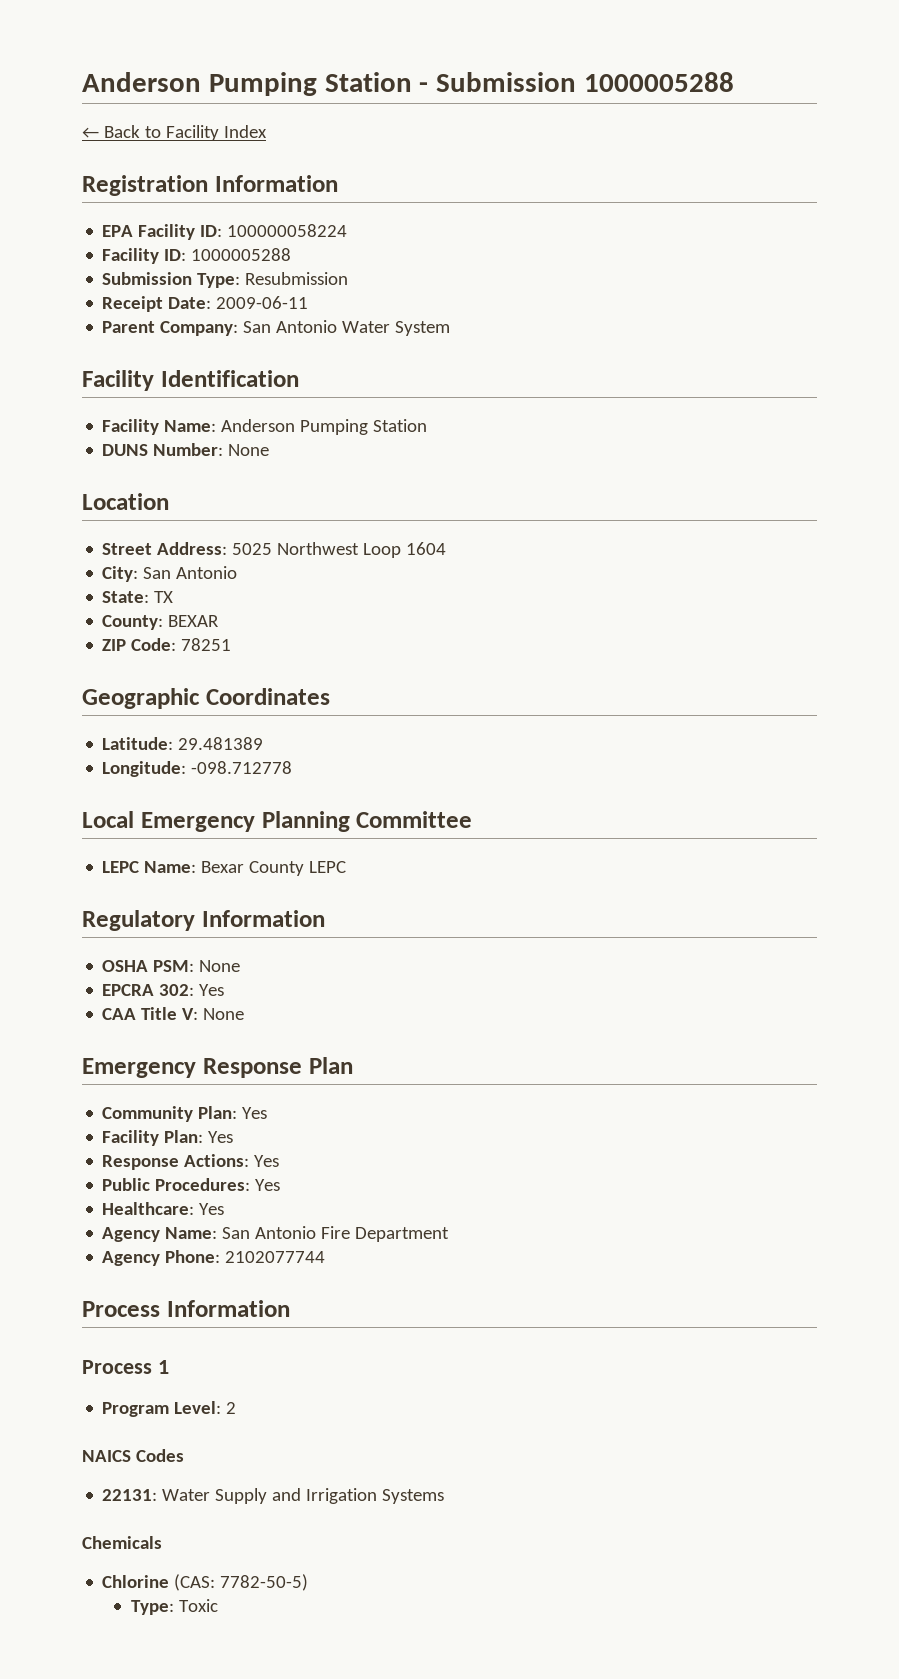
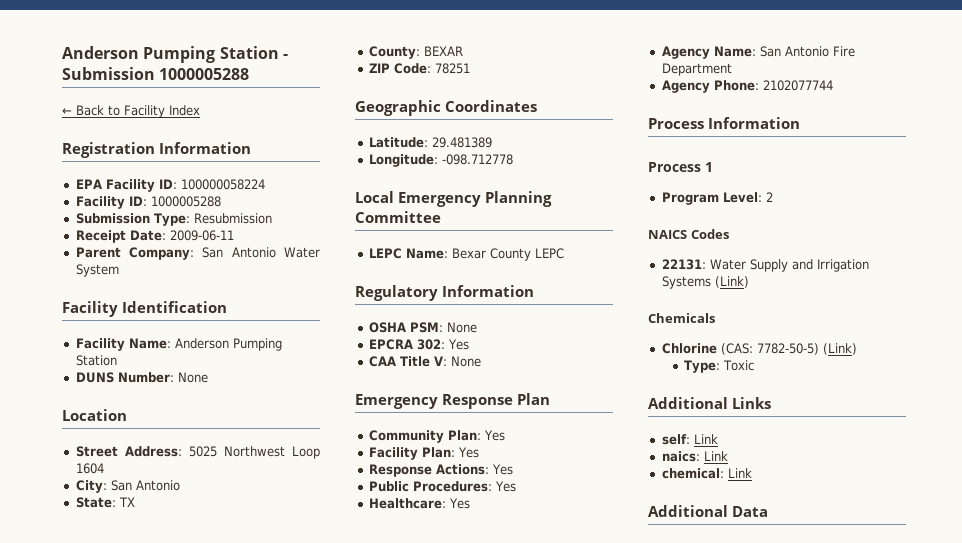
(445, 1496) none -> [714,276,749,288] (Link)
(309, 1582) none -> [822,343,857,355] (Link)
(218, 1605) none -> [648,397,772,409] [661,434,718,445] [661,451,728,462] [661,468,752,479] [648,505,769,517] // Additional Links // self: Link // naics: Link // chemical: Link // Additional Data

